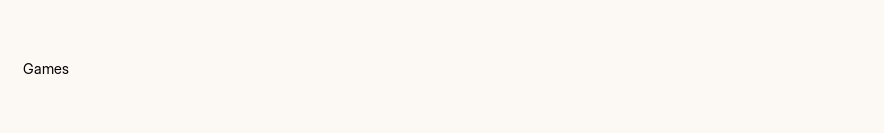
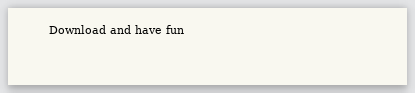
[23,63,69,74] Games -> [49,25,184,34] Download and have fun

